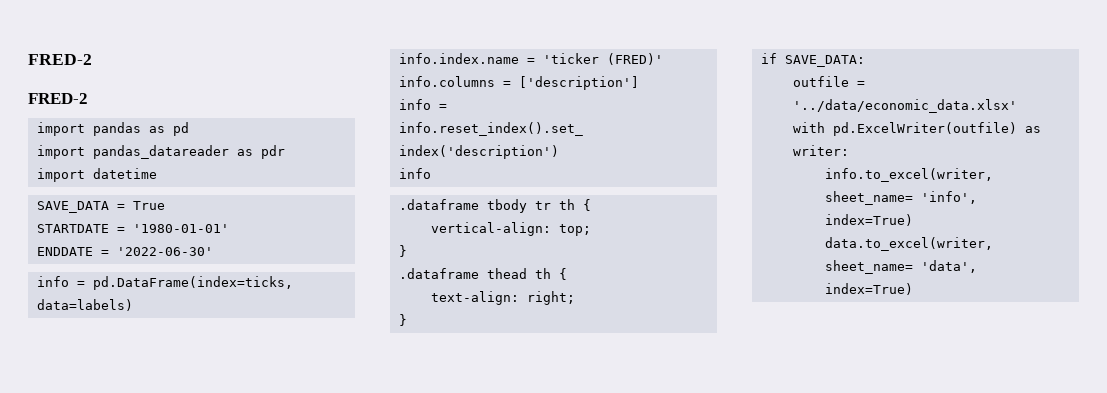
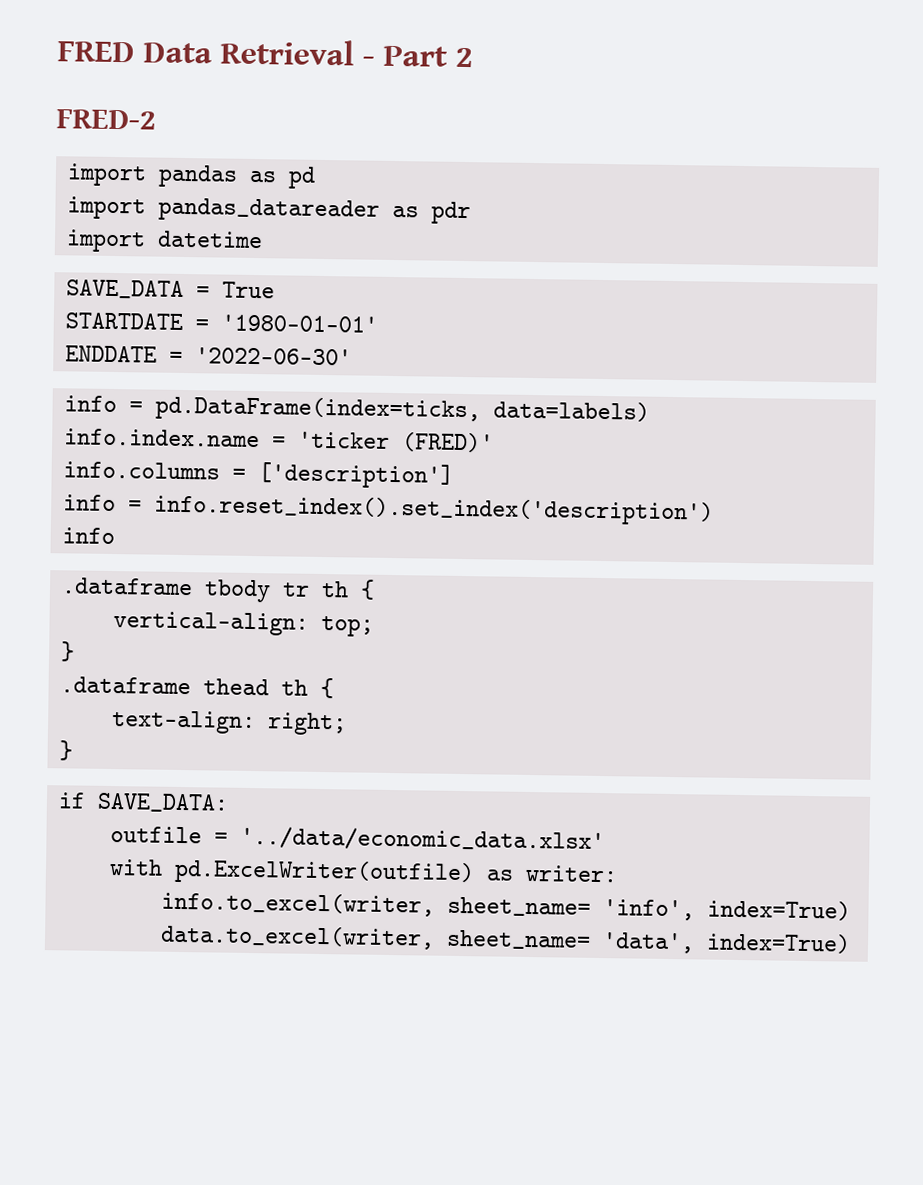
[28,54,92,65] FRED-2 -> [57,38,473,68] FRED Data Retrieval - Part 2

